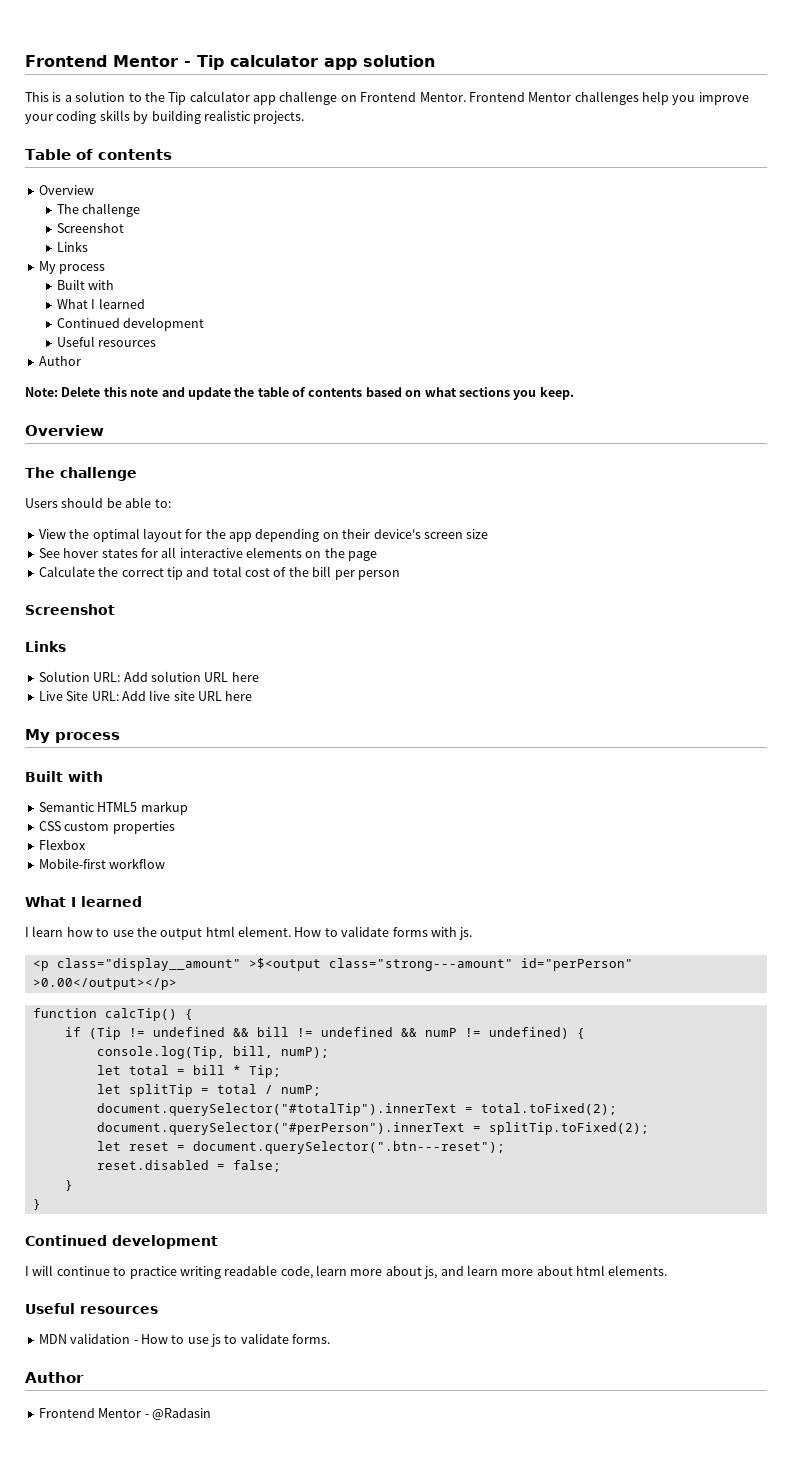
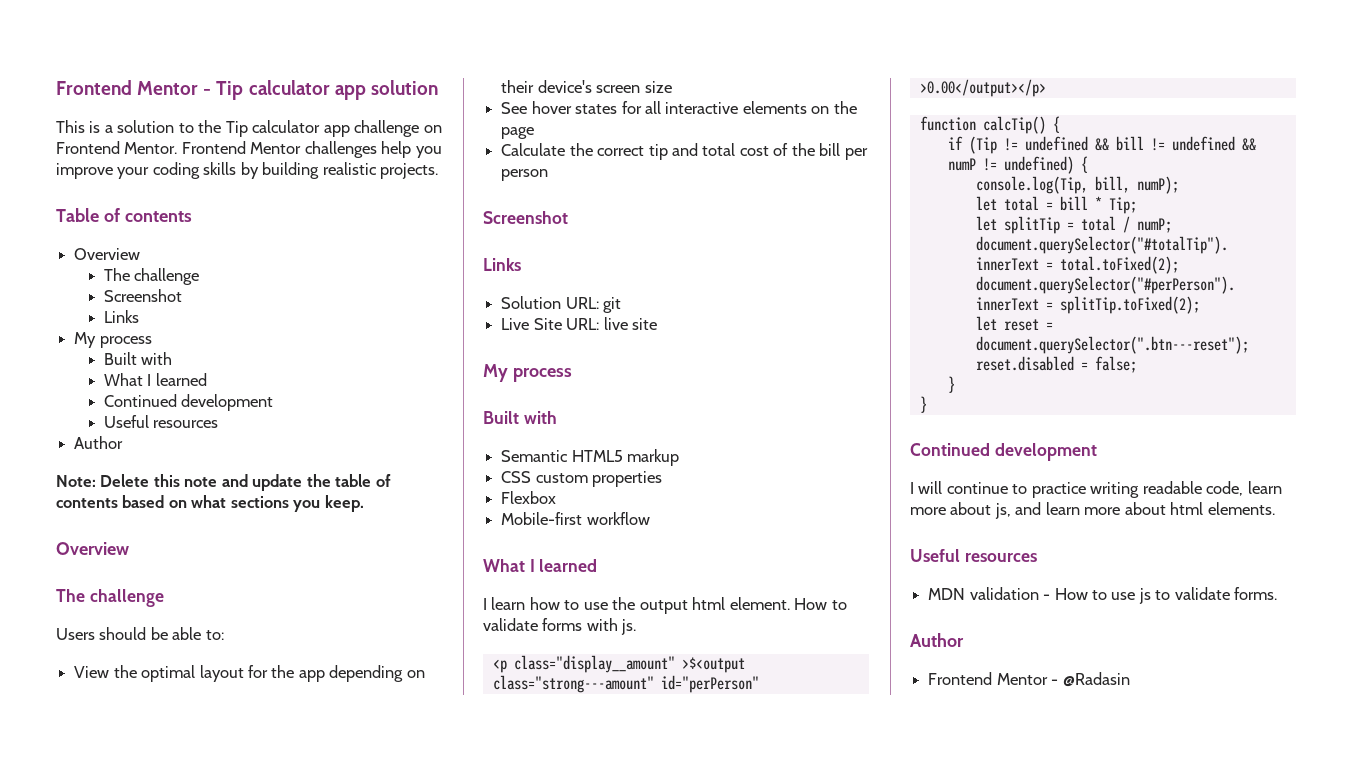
[123,671,259,682] Add solution URL here -> [603,297,622,313] git
[121,691,146,701] Add -> (600, 324) none
[198,691,253,701] URL here -> (657, 324) none

